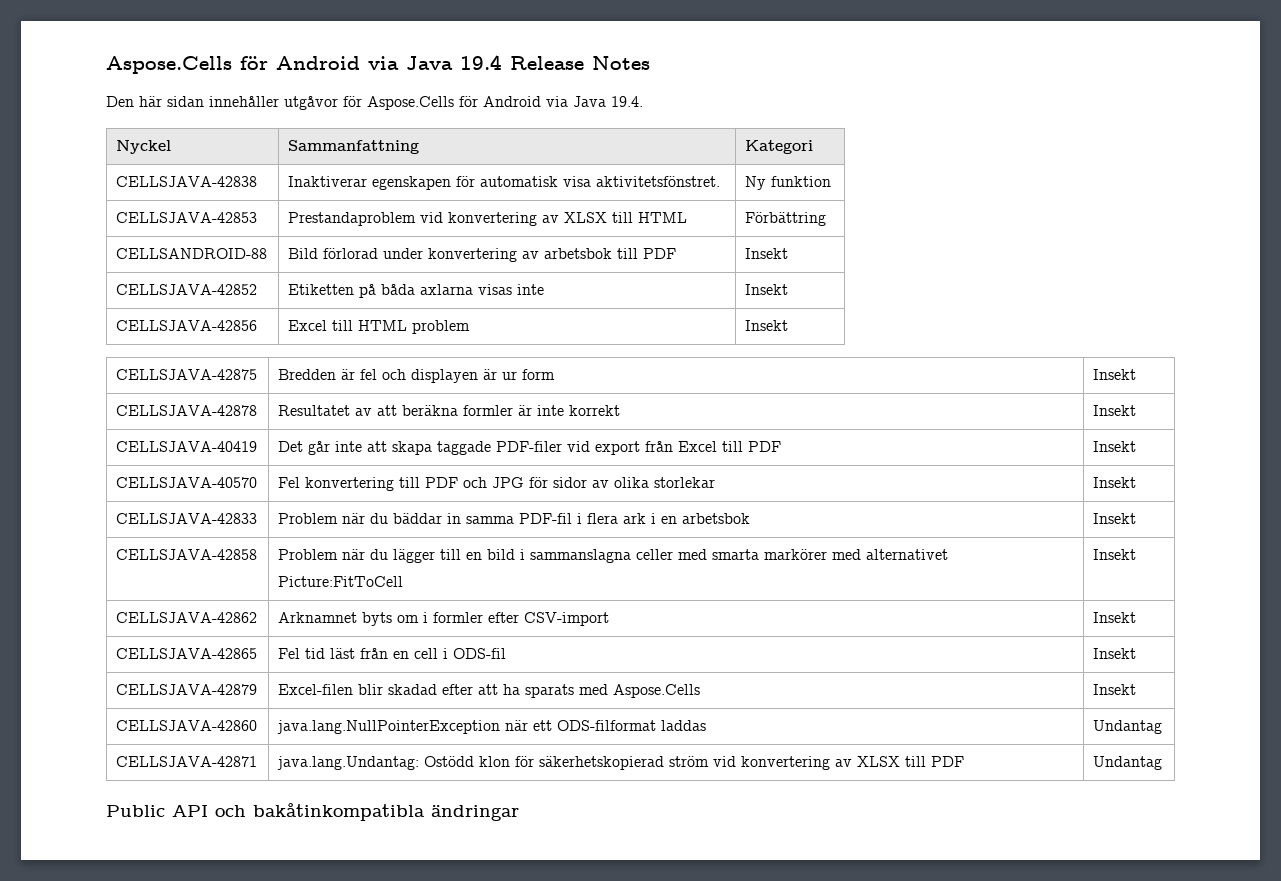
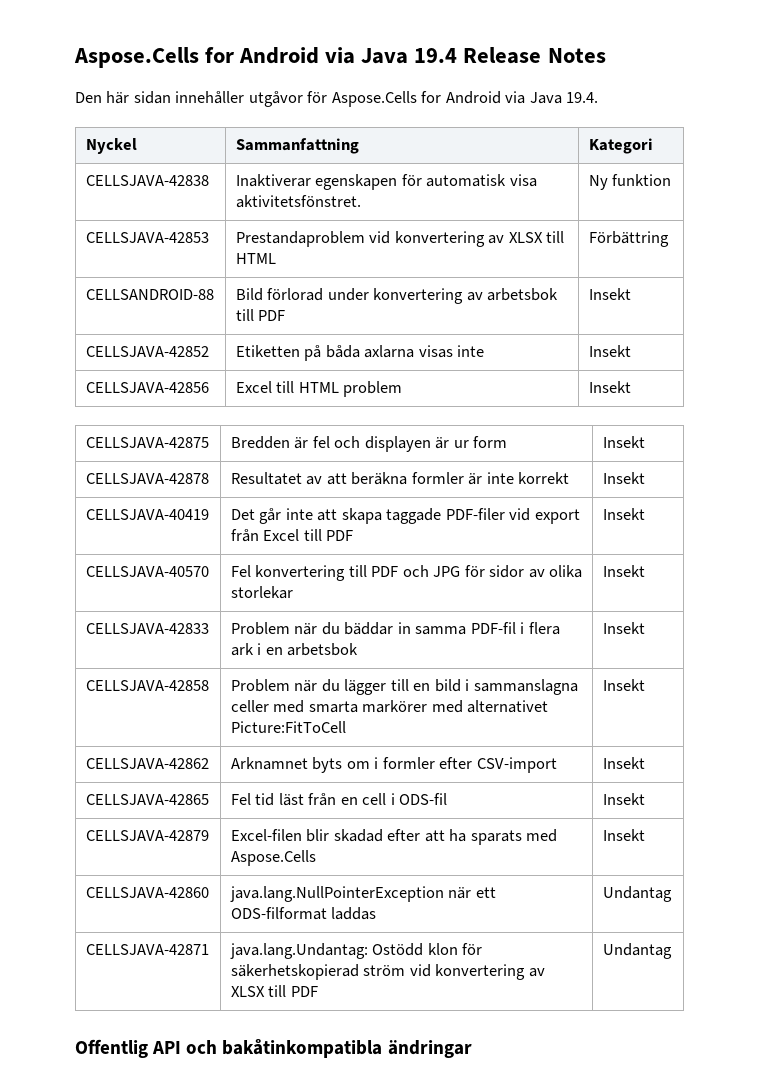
[106,56,268,74] Aspose.Cells för -> [74,47,235,68] Aspose.Cells for
[459,96,478,107] för -> [421,91,442,103] for
[106,805,165,817] Public -> [75,1039,148,1058] Offentlig

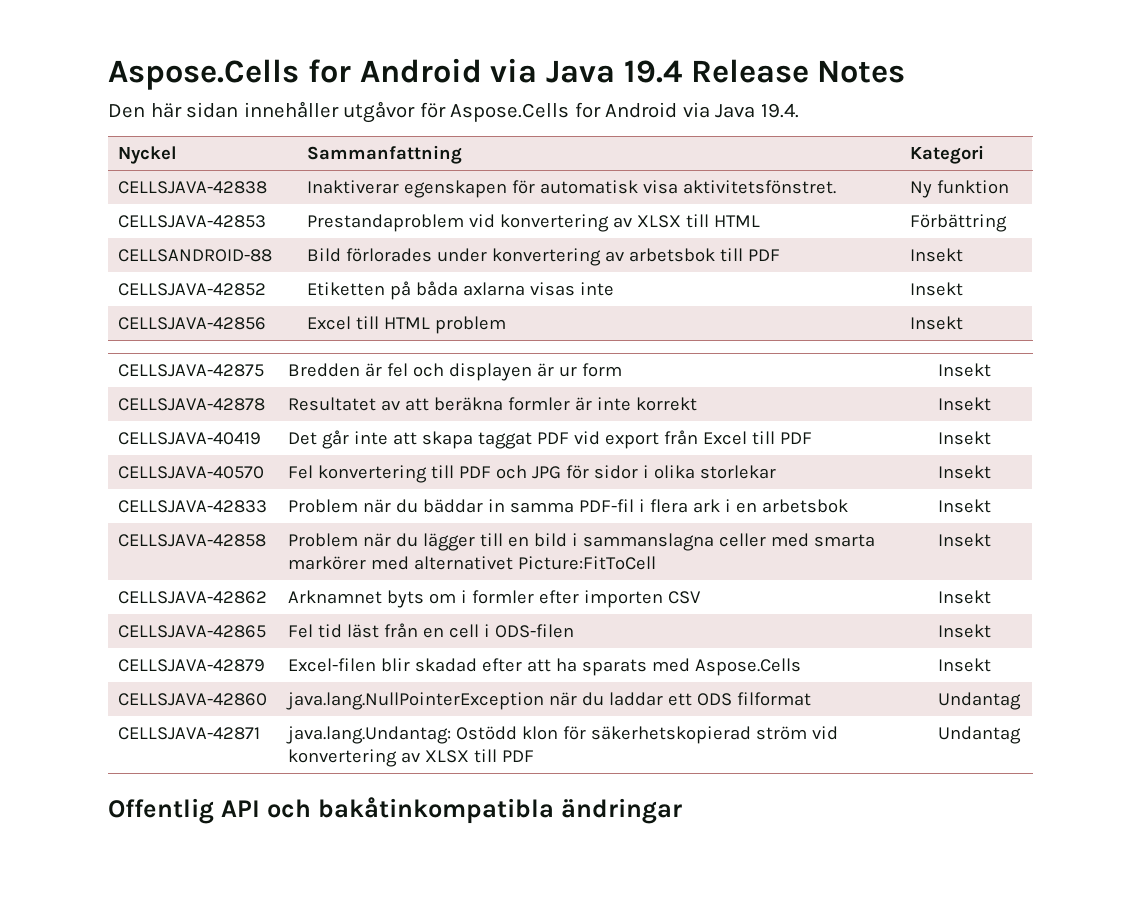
[267,288,324,301] förlorad -> [346,248,433,262] förlorades
[386,508,505,524] taggade PDF-filer -> [478,432,570,449] taggat PDF
[528,569,545,578] av -> [643,465,650,478] i
[476,757,557,773] CSV-import -> [584,590,702,608] importen CSV
[399,793,448,805] ODS-fil -> [495,624,575,638] ODS-filen
[475,887,496,898] [230,907,377,920] ett ODS-filformat laddas -> [582,692,812,706] du laddar ett ODS filformat

